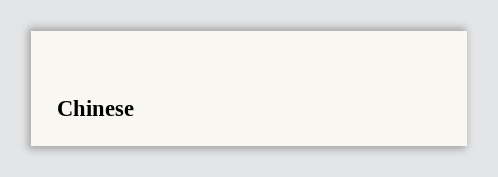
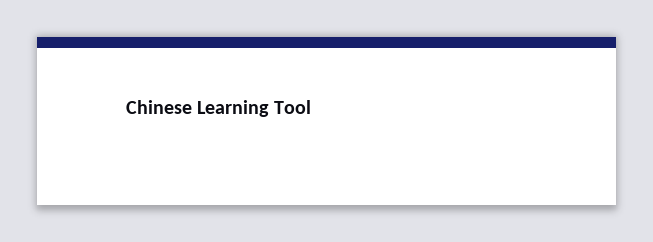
(134, 108) none -> [197,100,311,117] Learning Tool

